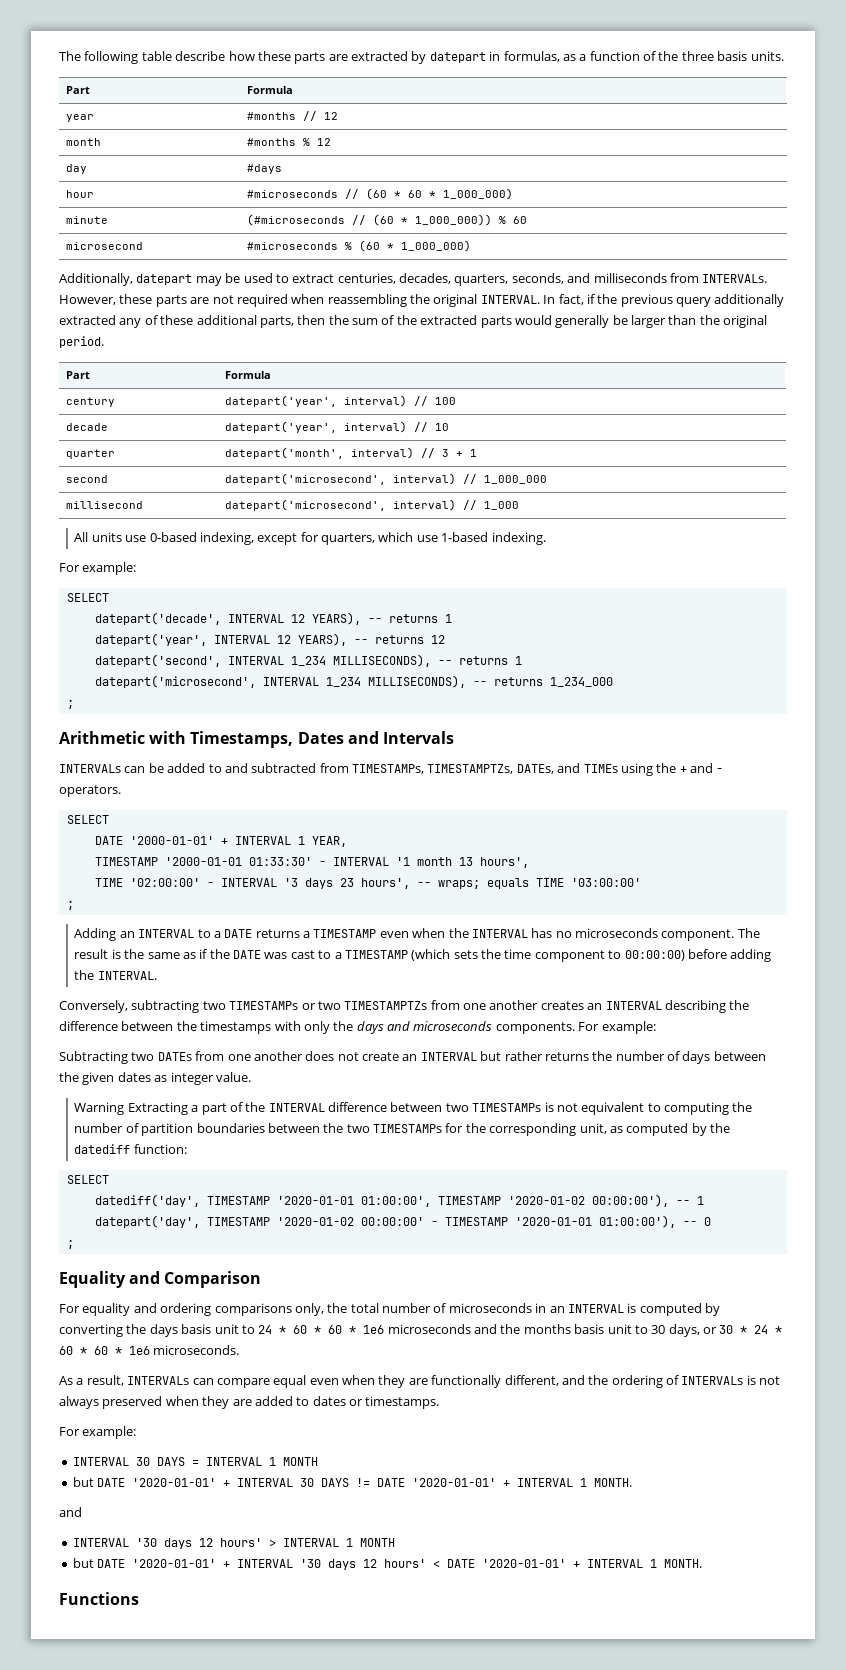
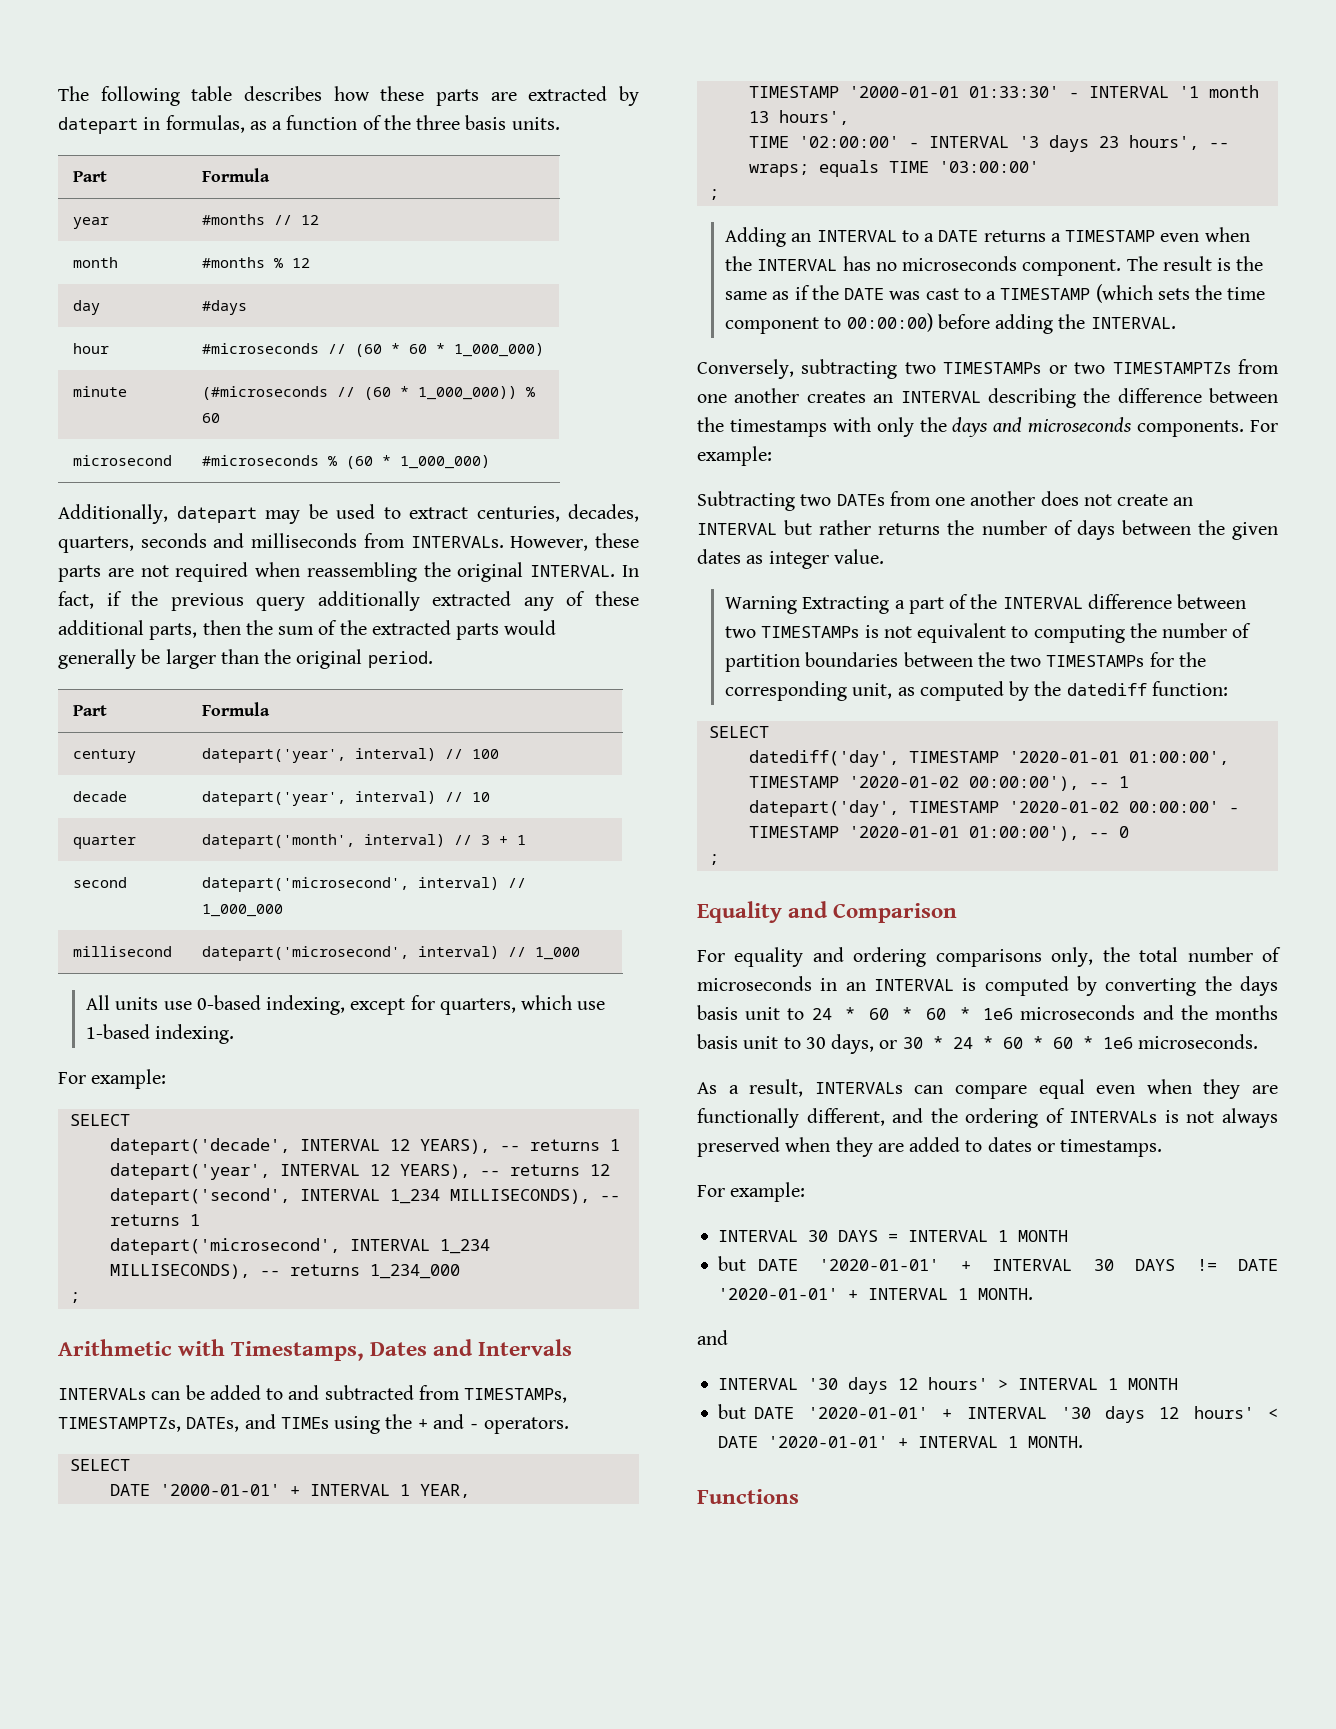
[175,51,226,61] describe -> [244,86,322,101] describes
[511,273,564,284] seconds, -> [140,533,207,548] seconds

